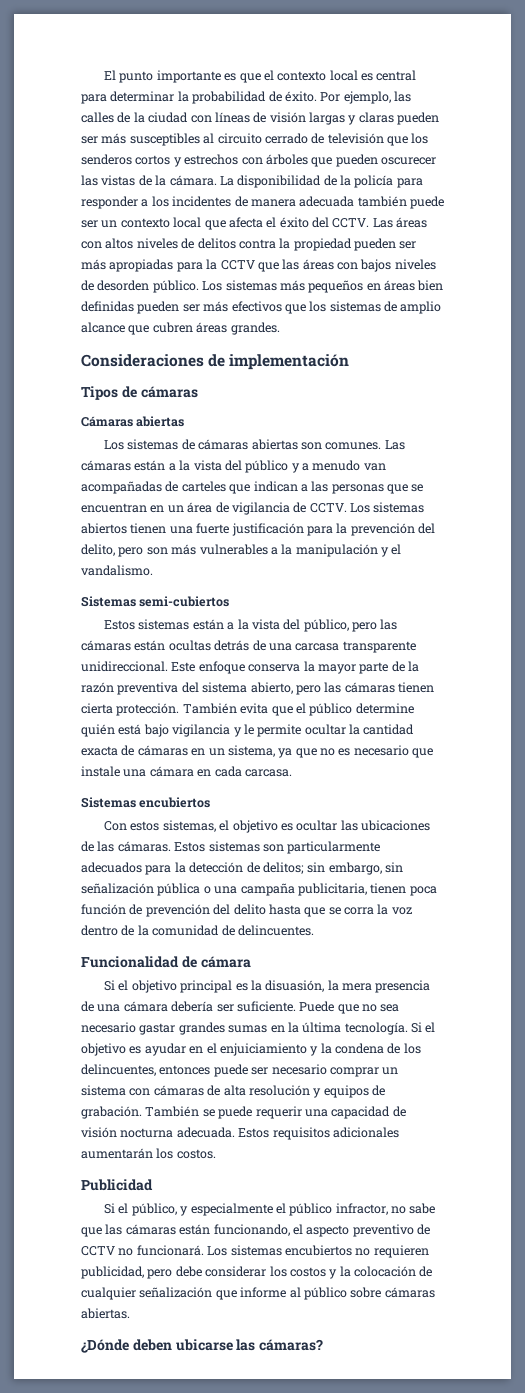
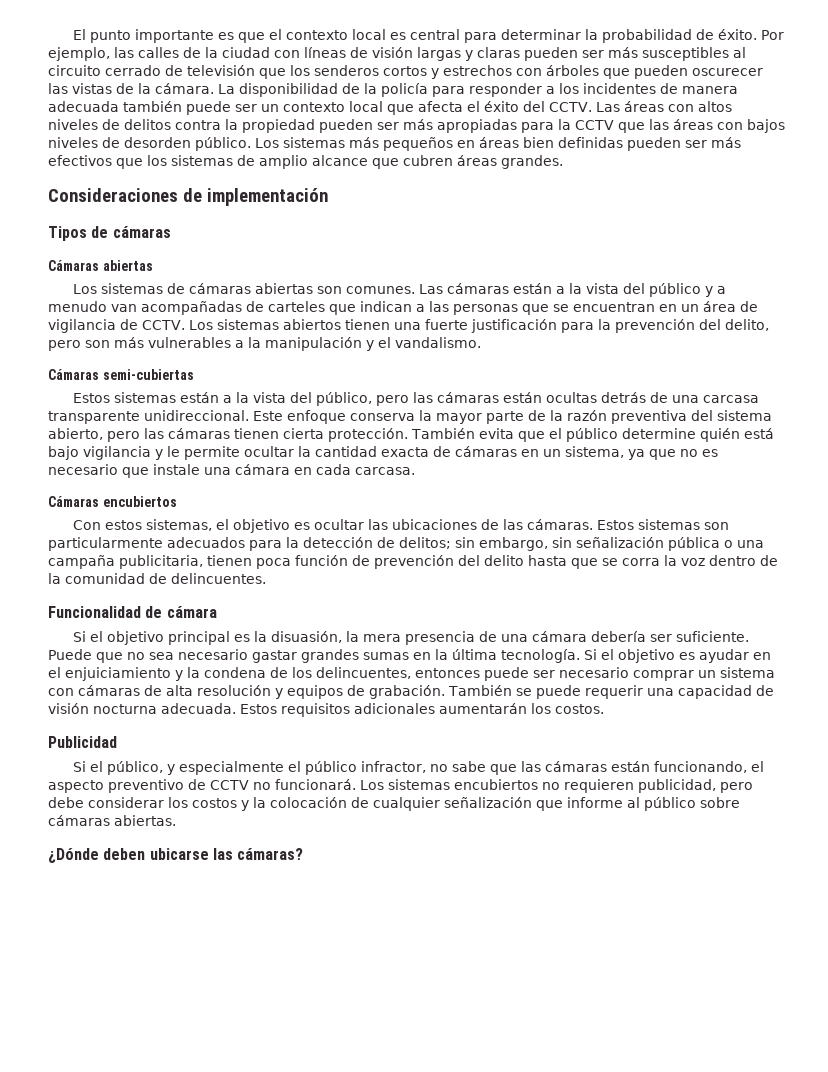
[81,596,230,607] Sistemas semi-cubiertos -> [48,369,194,380] Cámaras semi-cubiertas
[81,797,136,808] Sistemas -> [48,496,99,507] Cámaras

